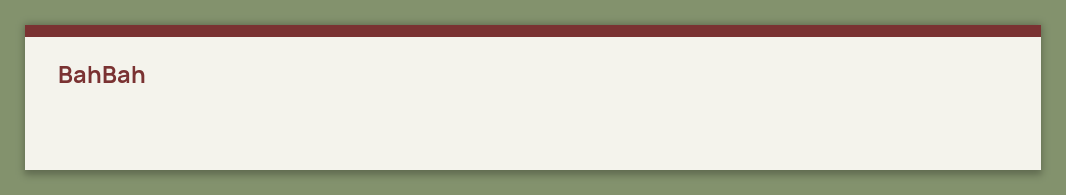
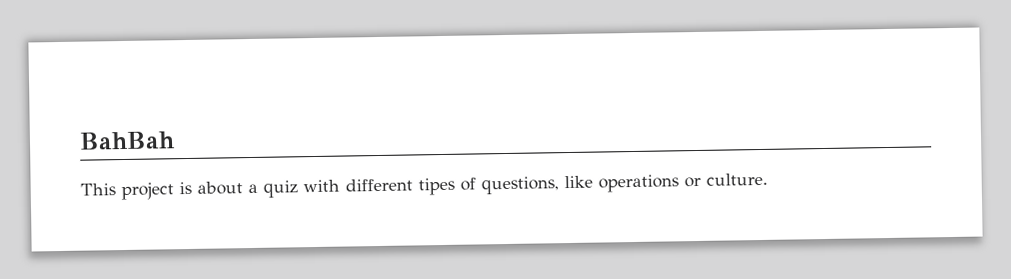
(146, 74) none -> [80,172,768,201] // This project is about a quiz with different tipes of questions, like operations or culture.

